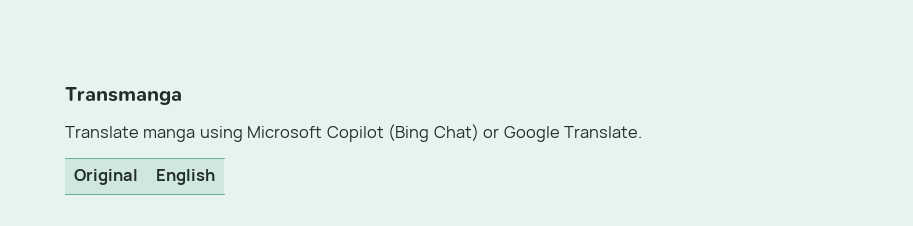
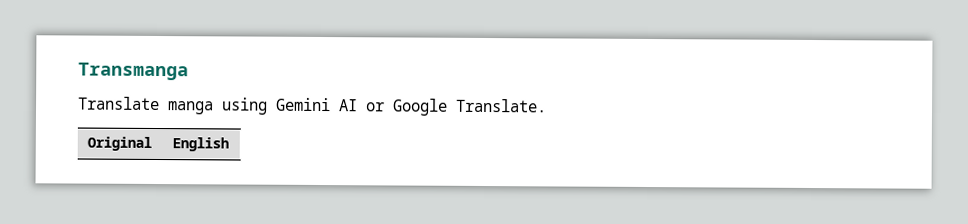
[247,124,479,142] Microsoft Copilot (Bing Chat) -> [276,97,358,112] Gemini AI

